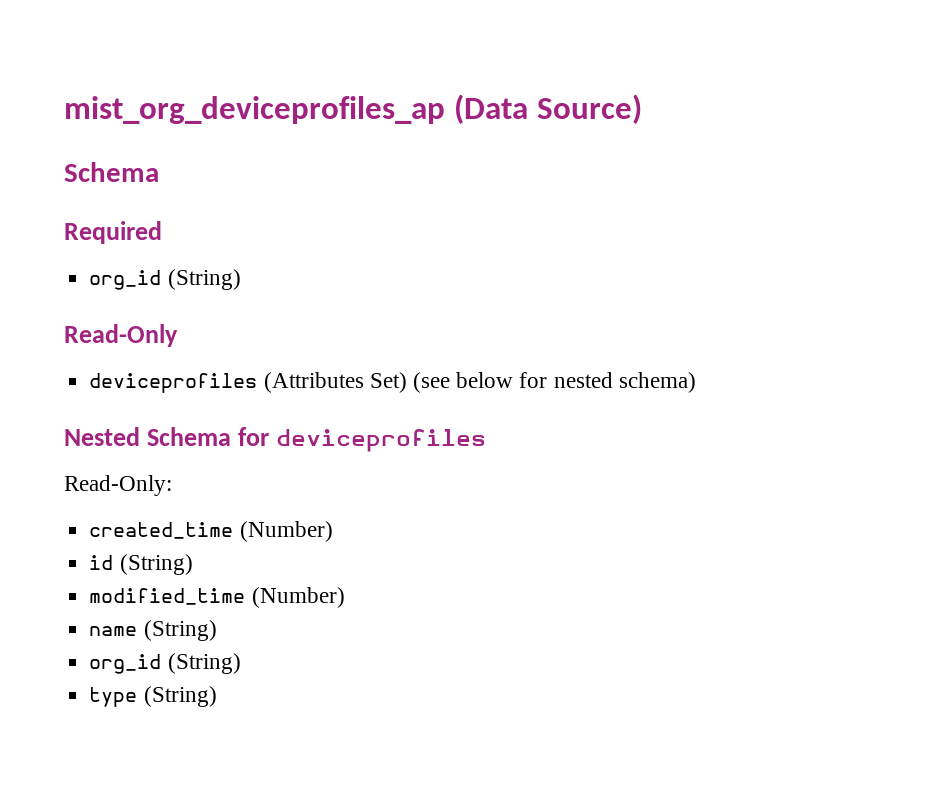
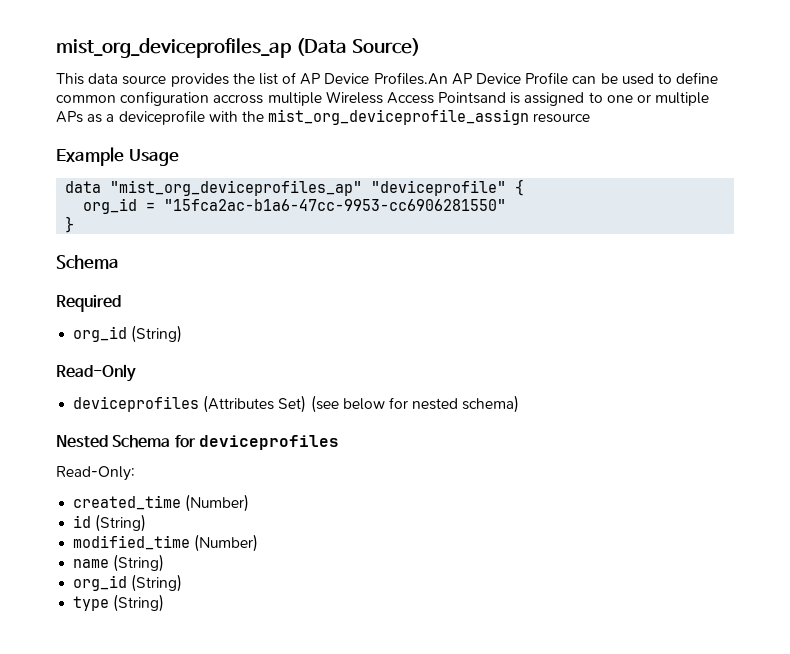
(642, 109) none -> [56,72,719,87] [56,91,710,106] [56,109,591,125] [56,147,179,166] [65,179,525,196] [83,198,507,214] [65,216,75,233] // This data source provides the list of AP Device Profiles.An AP Device Profile can be used to define common configuration accross multiple Wireless Access Pointsand is assigned to one or multiple APs as a deviceprofile with the mist_org_deviceprofile_assign resource // Example Usage // data "mist_org_deviceprofiles_ap" "deviceprofile" { // org_id = "15fca2ac-b1a6-47cc-9953-cc6906281550" // }

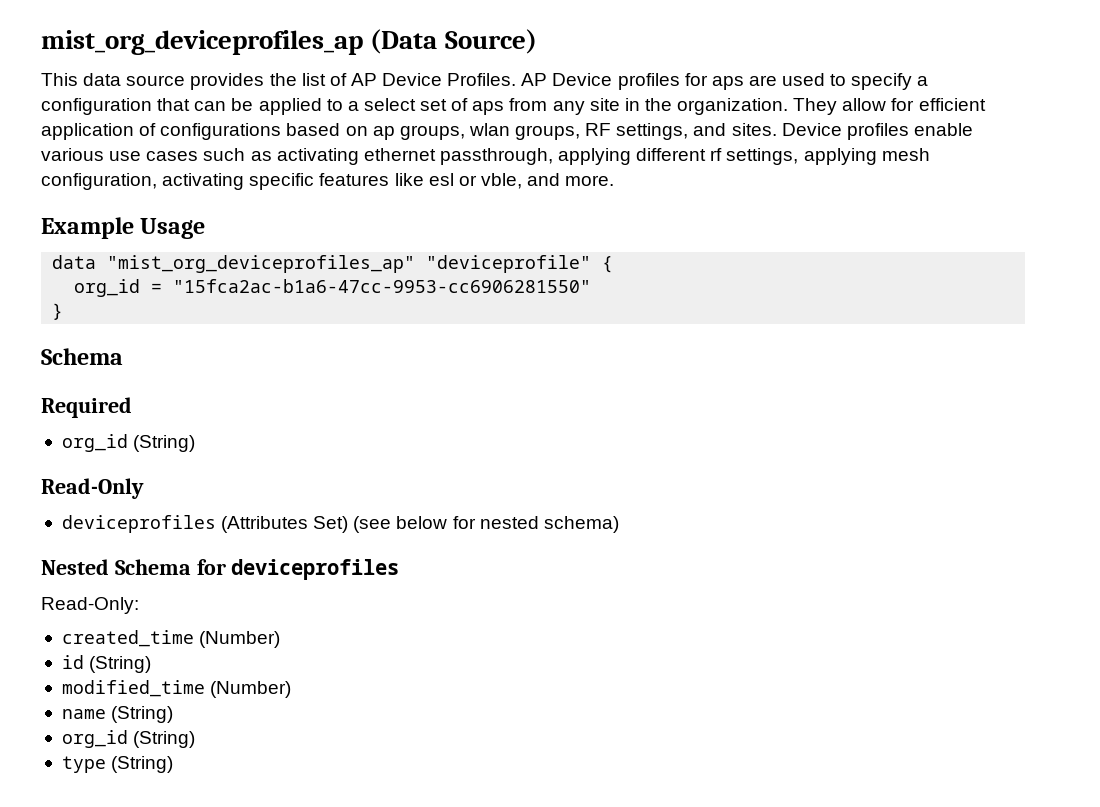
[373,72,719,85] [56,91,710,106] [56,109,591,125] Profiles.An AP Device Profile can be used to define common configuration accross multiple Wireless Access Pointsand is assigned to one or multiple APs as a deviceprofile with the mist_org_deviceprofile_assign resource -> [447,73,929,90] [41,98,986,115] [41,123,973,140] [41,148,930,165] [41,173,615,190] Profiles. AP Device profiles for aps are used to specify a configuration that can be applied to a select set of aps from any site in the organization. They allow for efficient application of configurations based on ap groups, wlan groups, RF settings, and sites. Device profiles enable various use cases such as activating ethernet passthrough, applying different rf settings, applying mesh configuration, activating specific features like esl or vble, and more.

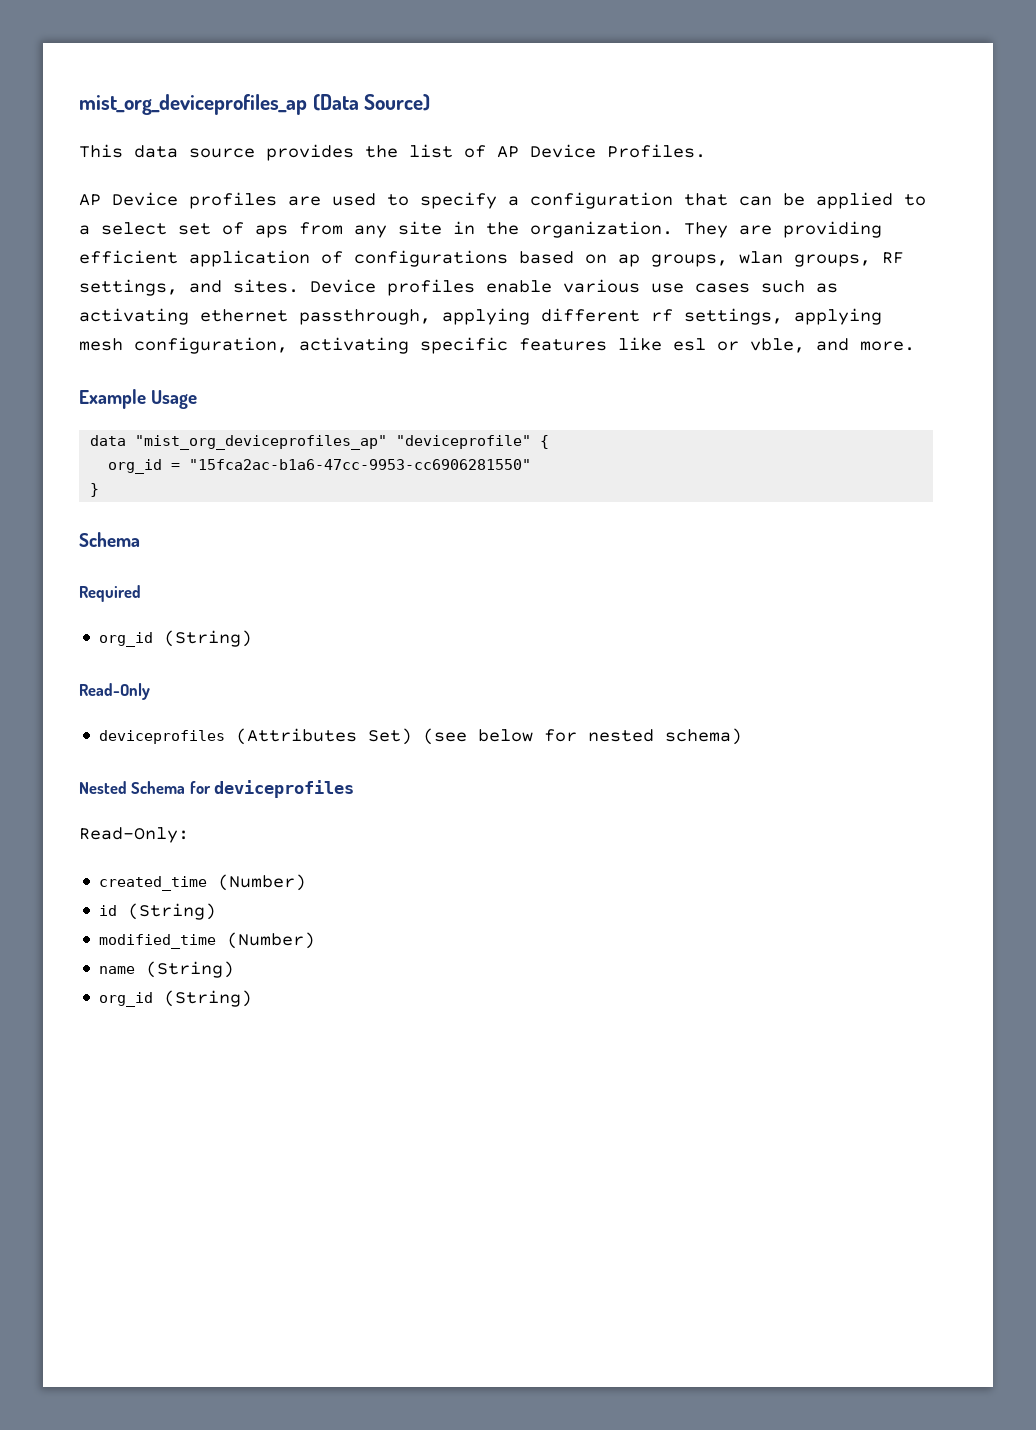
(517, 79) none -> (706, 151) //
[684,73,744,90] for aps -> (277, 200) none
[842,98,915,111] allow for -> [739,221,882,238] are providing
[61,756,174,773] // type (String) -> (253, 998) none

